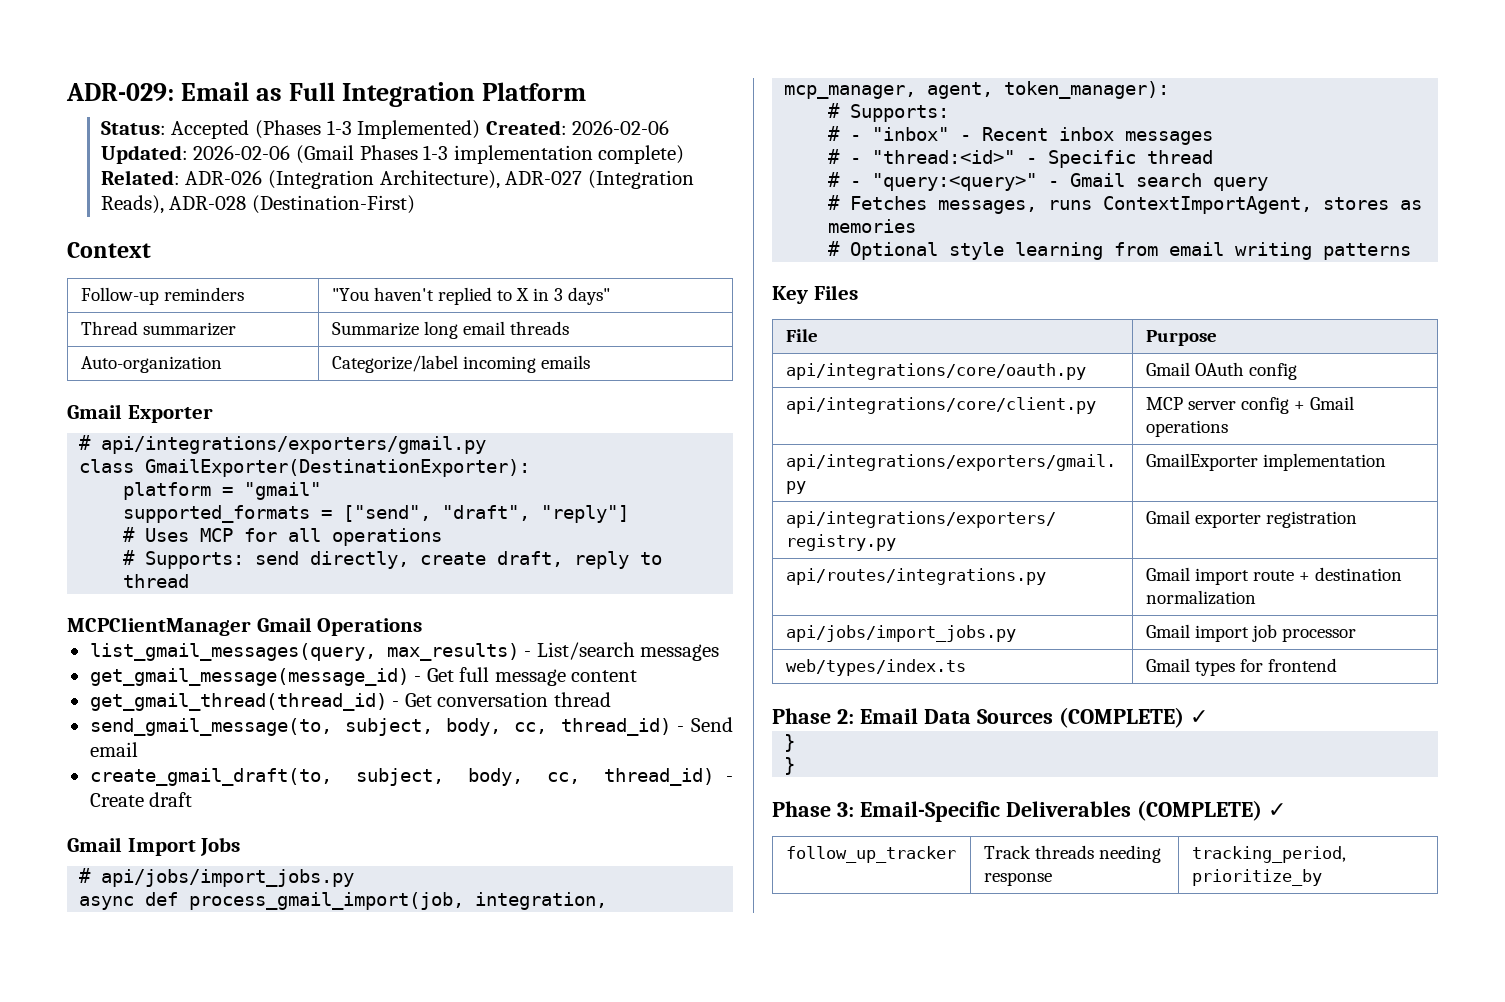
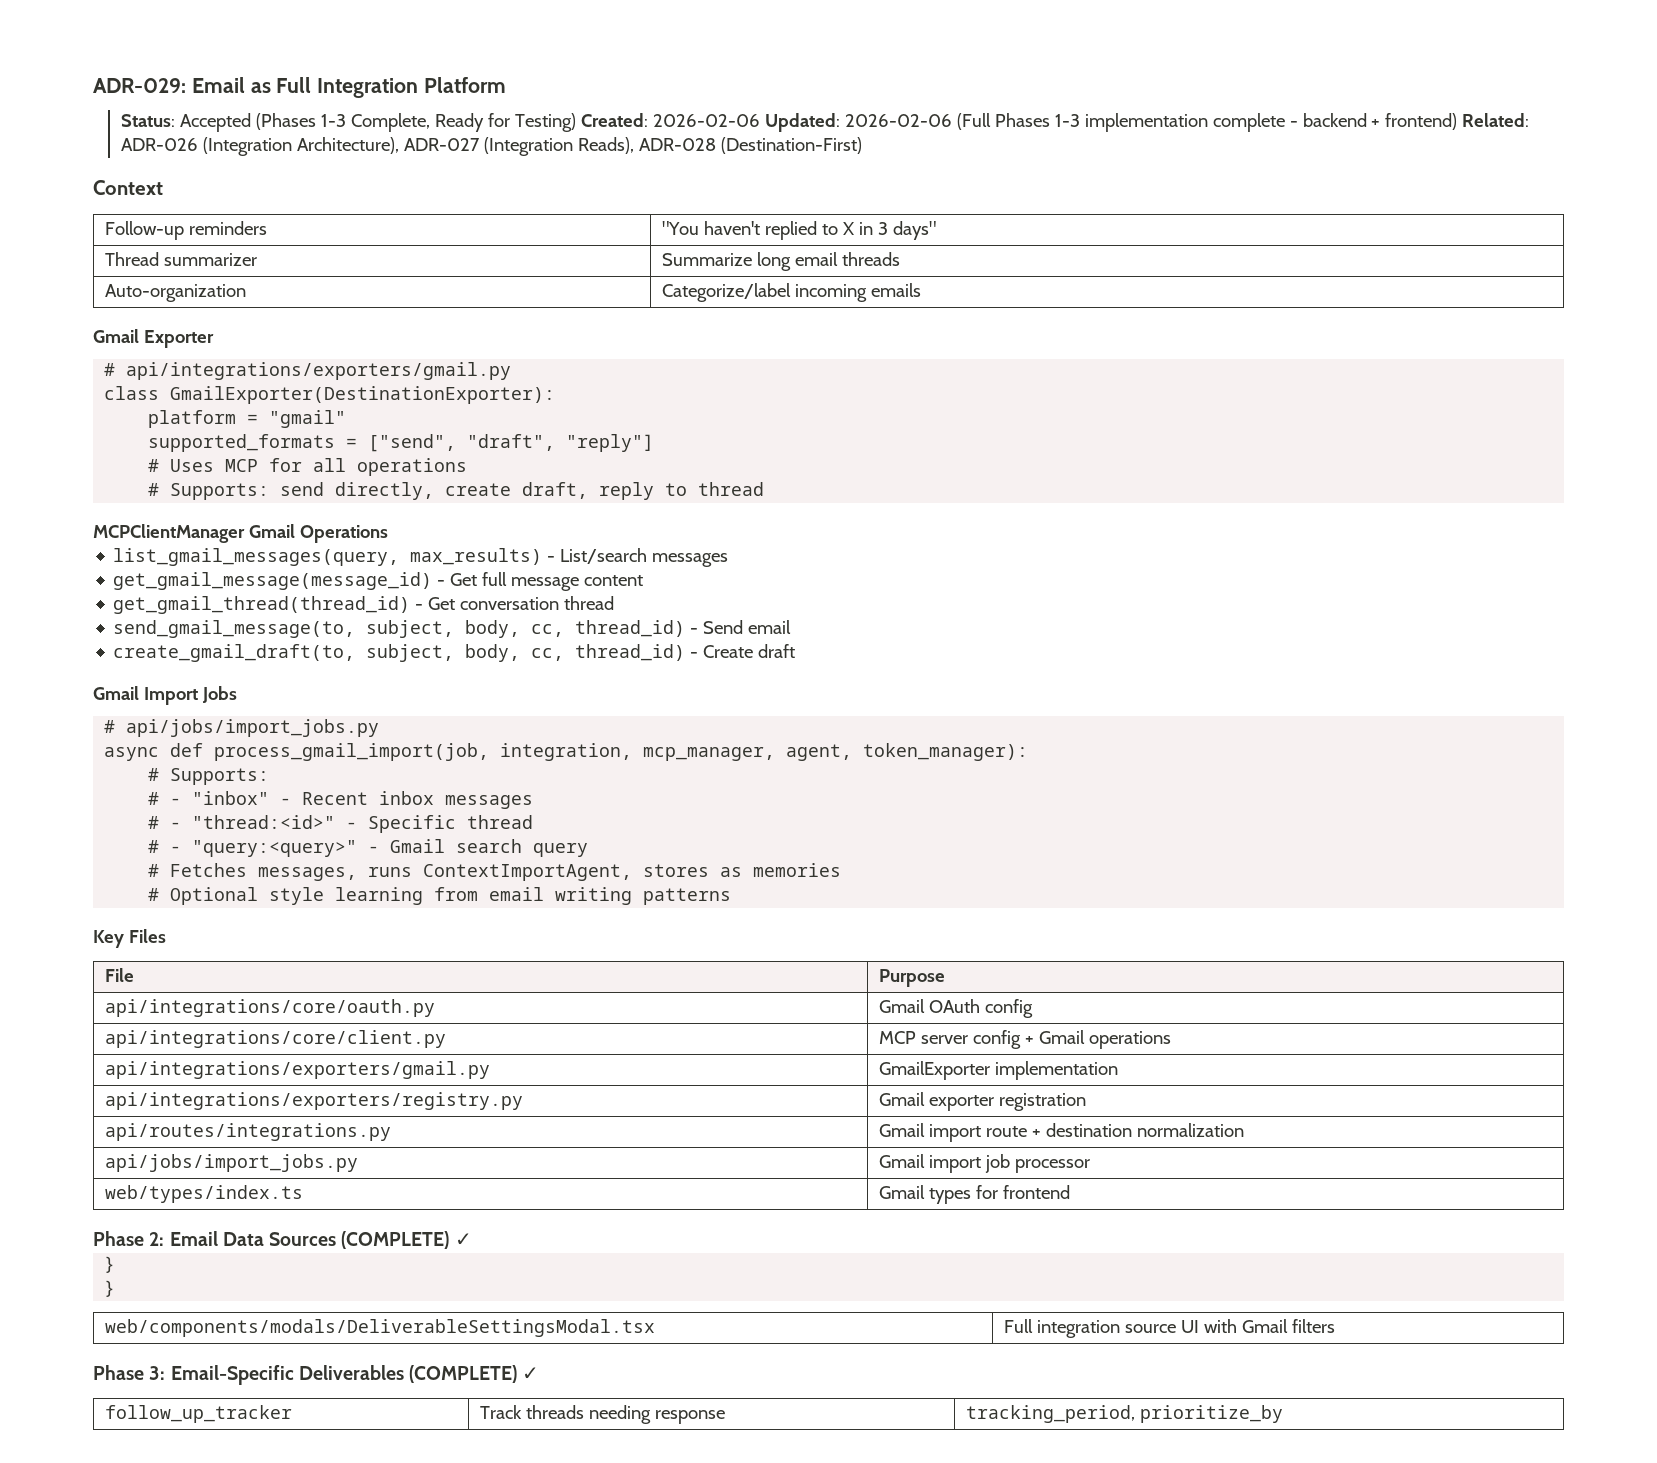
[357,120,481,139] Implemented) -> [350,113,576,132] Complete, Ready for Testing)
[295,145,354,164] (Gmail -> [956,113,991,130] (Full
[598,145,685,164] complete) -> [1212,113,1458,132] complete - backend + frontend)
(796, 766) none -> [105,1319,656,1337] [1004,1319,1336,1338] // web/components/modals/DeliverableSettingsModal.tsx | Full integration source UI with Gmail filters

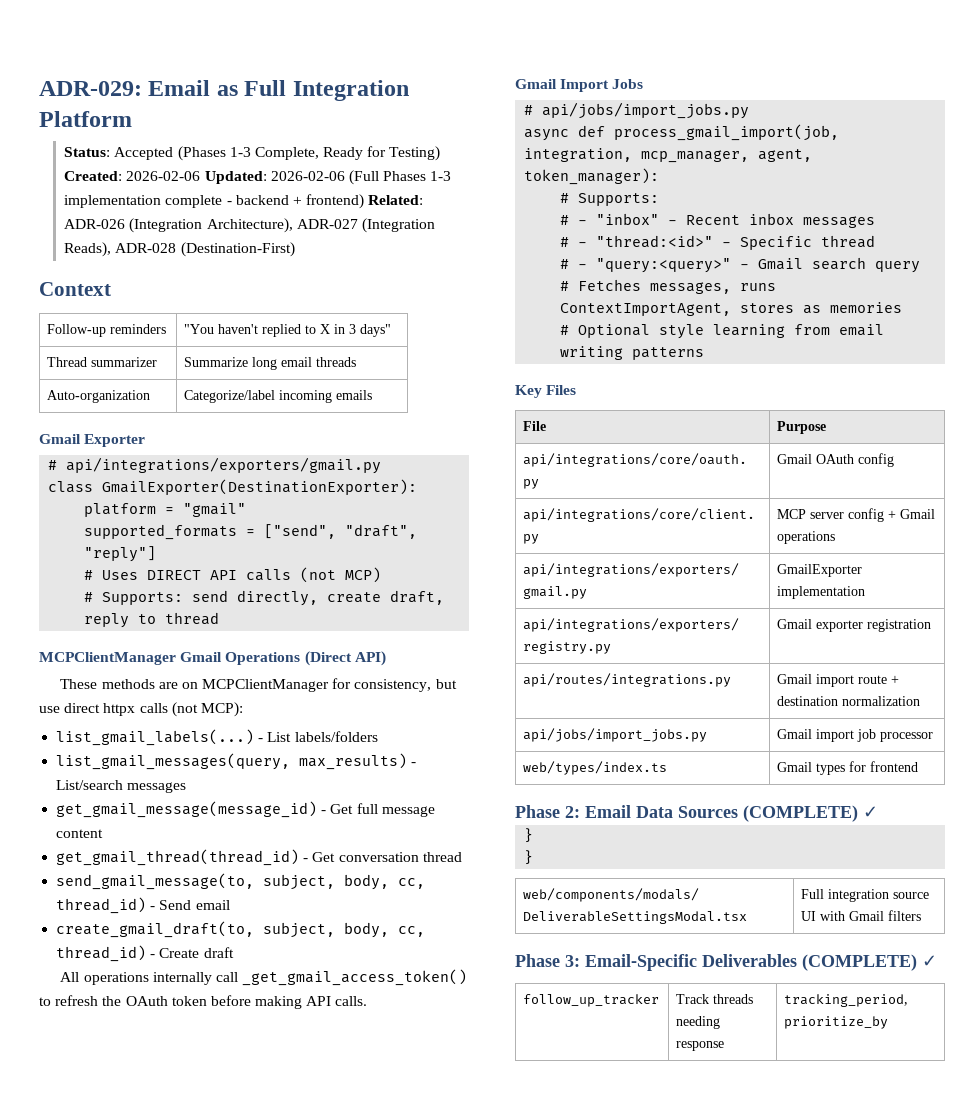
[225,458,468,476] MCP for all operations -> [147,567,382,583] DIRECT API calls (not MCP)
(388, 534) none -> [304,651,386,666] [60,678,457,692] [39,702,243,717] [56,729,378,746] (Direct API) // These methods are on MCPClientManager for consistency, but use direct httpx calls (not MCP): // list_gmail_labels(...) - List labels/folders
(796, 651) none -> [60,969,468,986] [39,995,368,1009] // All operations internally call _get_gmail_access_token() to refresh the OAuth token before making API calls.

